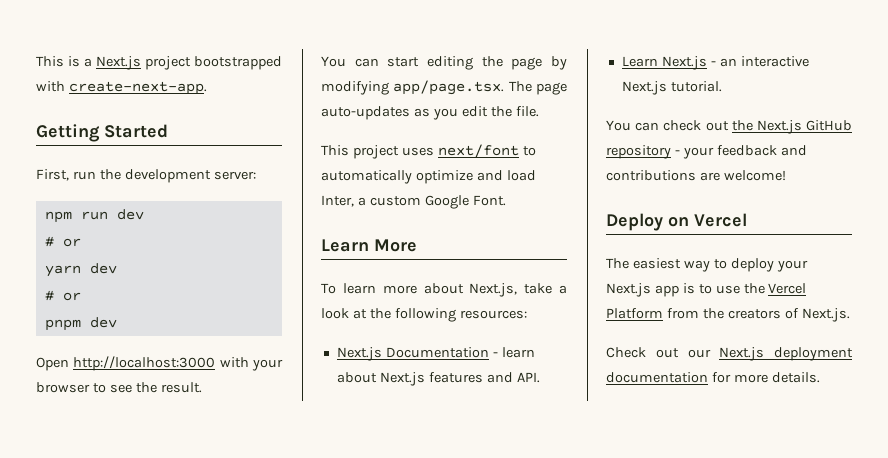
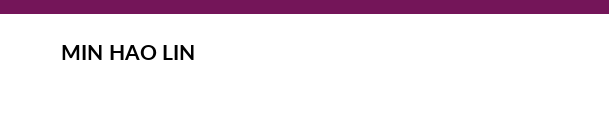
[36,56,282,70] [36,81,207,95] [36,124,168,142] [36,169,256,183] [44,209,144,223] [44,236,81,247] [44,263,117,277] [44,290,81,301] [44,317,117,331] [36,356,283,371] [36,382,202,393] [321,56,567,70] [321,80,567,95] [321,106,539,120] [321,144,536,159] [321,170,536,184] [321,195,506,209] [321,239,417,252] [321,283,567,297] [321,308,527,322] [336,347,535,361] [336,372,540,386] [621,56,809,70] [621,81,722,95] [606,120,852,134] [606,145,807,159] [606,170,786,181] [606,213,747,231] [606,258,808,272] [606,283,807,297] [606,308,850,322] [606,347,853,361] [606,372,820,383] This is a Next.js project bootstrapped with create-next-app. // Getting Started // First, run the development server: // npm run dev // # or // yarn dev // # or // pnpm dev // Open http://localhost:3000 with your browser to see the result. // You can start editing the page by modifying app/page.tsx. The page auto-updates as you edit the file. // This project uses next/font to automatically optimize and load Inter, a custom Google Font. // Learn More // To learn more about Next.js, take a look at the following resources: // Next.js Documentation - learn about Next.js features and API. // Learn Next.js - an interactive Next.js tutorial. // You can check out the Next.js GitHub repository - your feedback and contributions are welcome! // Deploy on Vercel // The easiest way to deploy your Next.js app is to use the Vercel Platform from the creators of Next.js. // Check out our Next.js deployment documentation for more details. -> [61,45,196,60] MIN HAO LIN

